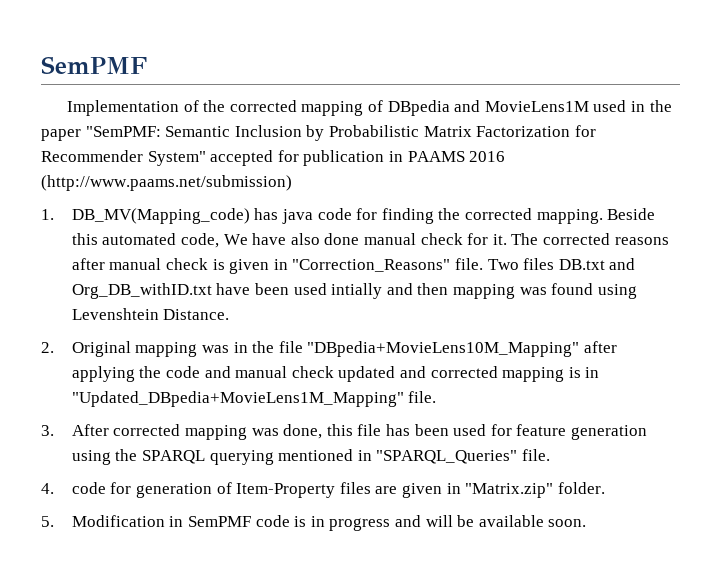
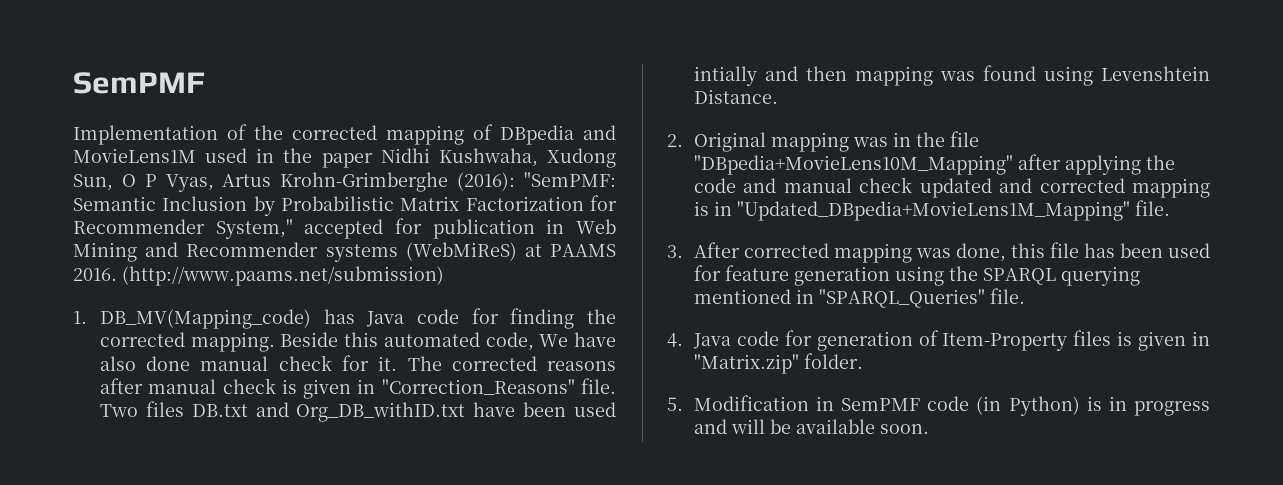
(81, 135) none -> [380,148,616,168] [73,172,516,192] Nidhi Kushwaha, Xudong Sun, O P Vyas, Artus Krohn-Grimberghe (2016):
[147,151,206,166] System" -> [215,219,293,239] System,"
[407,151,506,162] PAAMS 2016 -> [576,219,616,234] [73,242,616,262] [73,268,117,281] Web Mining and Recommender systems (WebMiReS) at PAAMS 2016.
[282,209,314,224] java -> [366,311,405,327] Java
(54, 488) none -> [692,333,731,349] Java
[375,486,398,494] are -> [1117,331,1133,346] is
(290, 521) none -> [976,396,1080,416] (in Python)

